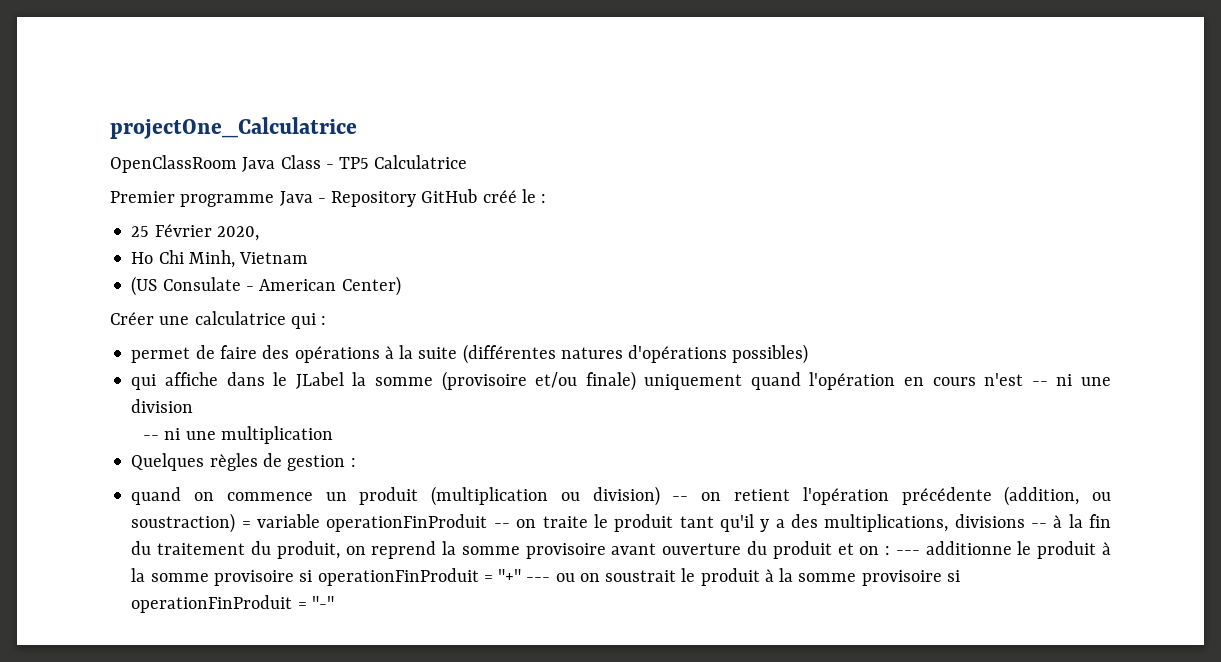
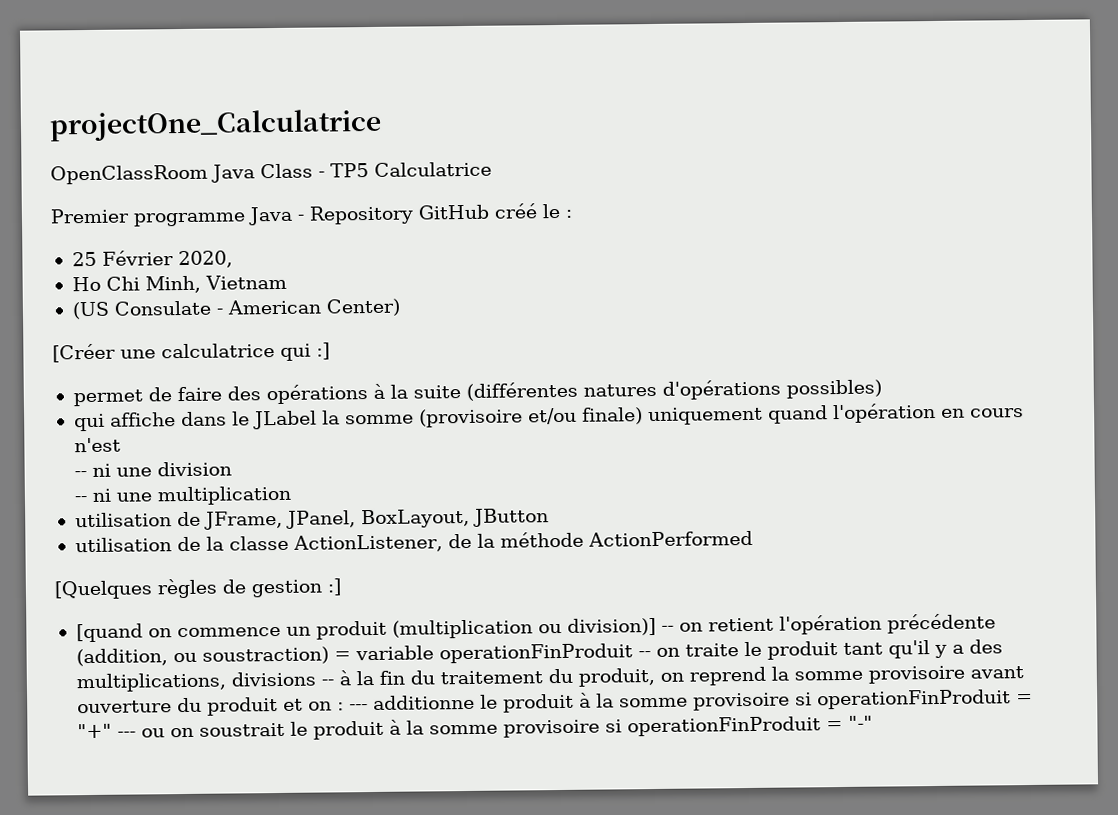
[110,312,154,325] Créer -> [52,343,116,363] [Créer
[321,316,327,325] : -> [316,342,330,360] :]
(1024, 379) none -> (121, 445) //
[131,453,205,471] Quelques -> [74,508,549,530] [74,530,753,553] [54,580,153,600] utilisation de JFrame, JPanel, BoxLayout, JButton // utilisation de la classe ActionListener, de la méthode ActionPerformed // [Quelques
[350,458,356,467] [131,487,182,505] : // quand -> [327,578,341,596] [75,623,143,643] :] // [quand
[592,486,660,506] division) -> [566,617,656,636] division)]

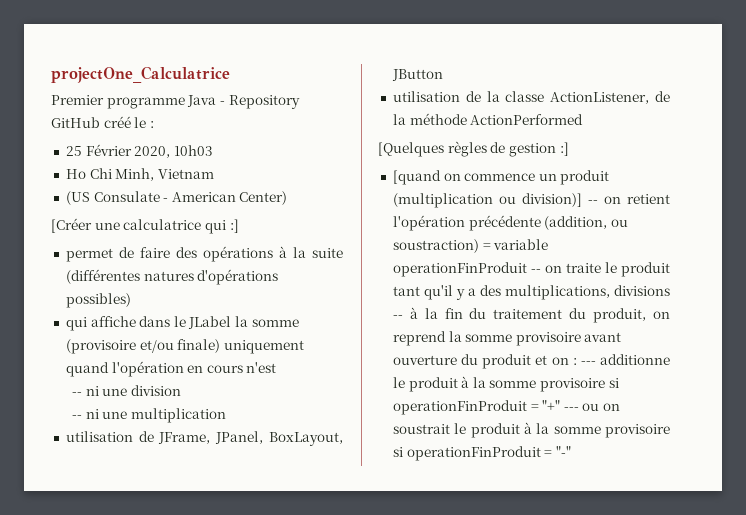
[50,161,492,185] // OpenClassRoom Java Class - TP5 Calculatrice -> (230, 74) none
(233, 259) none -> [173,145,213,156] 10h03

